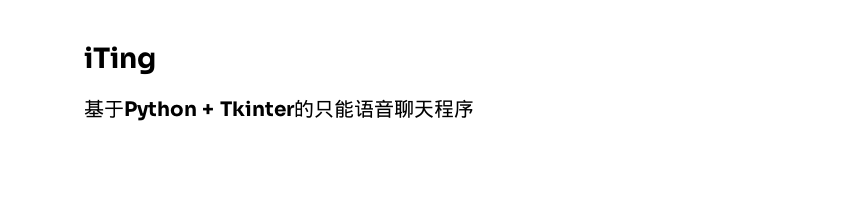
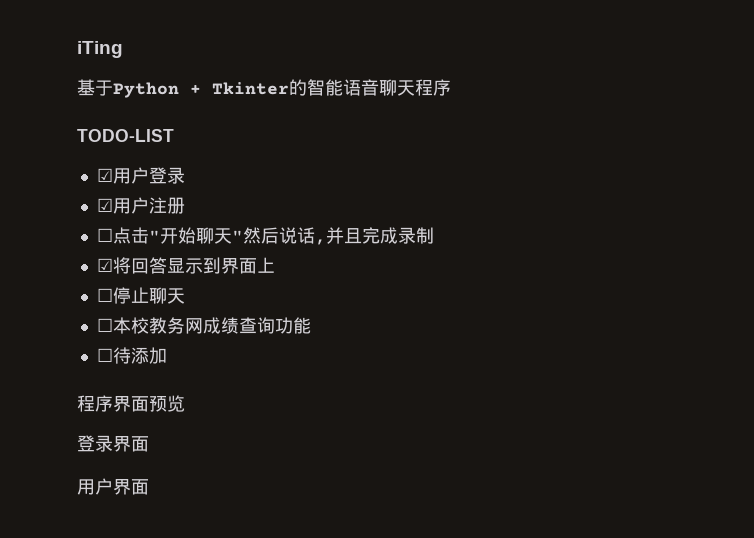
[313,100,334,118] 只 -> [307,79,325,96] 智
(474, 108) none -> [77,129,174,142] [96,167,185,184] [96,197,185,214] [96,227,434,245] [96,257,275,274] [96,287,185,304] [96,317,311,334] [96,347,167,364] [77,395,185,412] [77,435,149,452] [77,478,149,495] // TODO-LIST // ☑用户登录 // ☑用户注册 // ☐点击"开始聊天"然后说话,并且完成录制 // ☑将回答显示到界面上 // ☐停止聊天 // ☐本校教务网成绩查询功能 // ☐待添加 // 程序界面预览 // 登录界面 // 用户界面

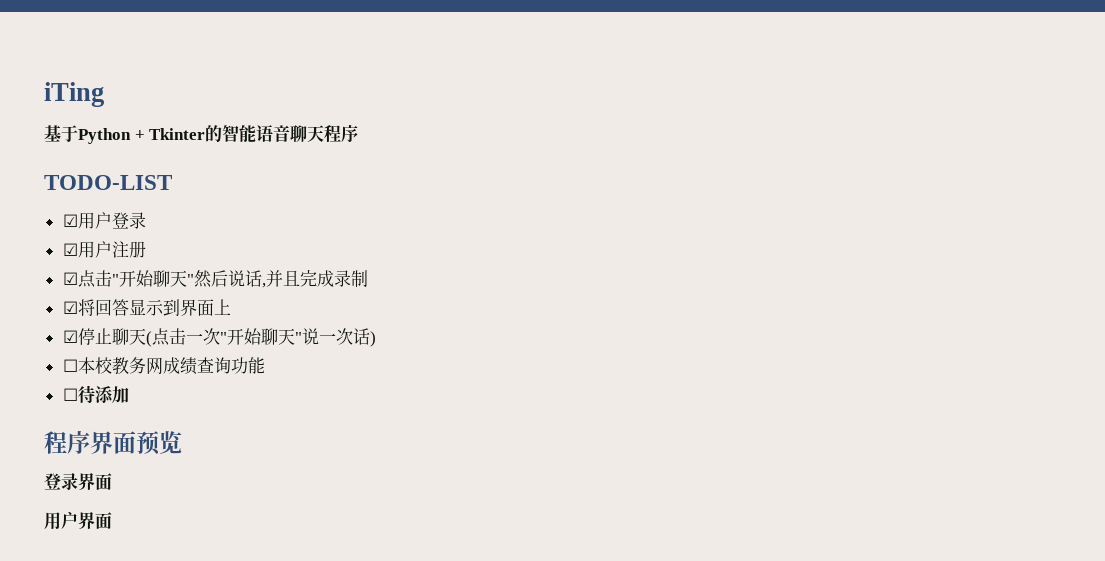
[96,228,113,242] ☐ -> [62,272,78,285] ☑
[96,288,113,302] ☐ -> [62,330,78,343] ☑
(185, 296) none -> [145,328,376,347] (点击一次"开始聊天"说一次话)

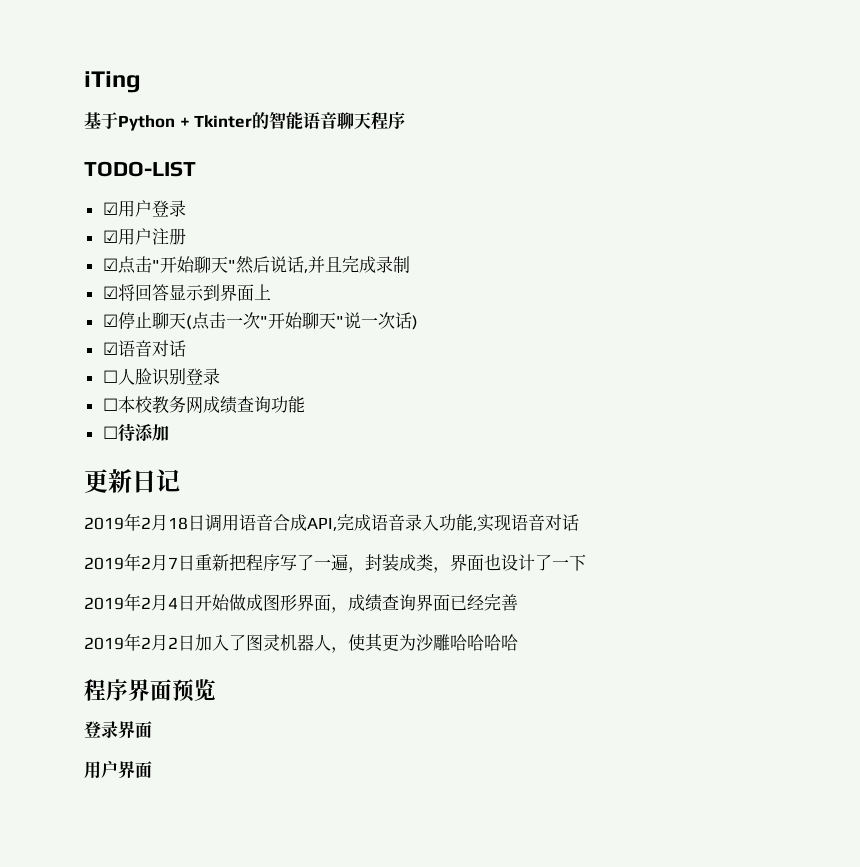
(376, 339) none -> [102,340,186,357] [102,368,220,386] // ☑语音对话 // ☐人脸识别登录
(129, 394) none -> [84,469,180,493] [84,513,579,532] [84,553,586,573] [84,593,518,613] [84,633,518,653] // 更新日记 // 2019年2月18日调用语音合成API,完成语音录入功能,实现语音对话 // 2019年2月7日重新把程序写了一遍，封装成类，界面也设计了一下 // 2019年2月4日开始做成图形界面，成绩查询界面已经完善 // 2019年2月2日加入了图灵机器人，使其更为沙雕哈哈哈哈

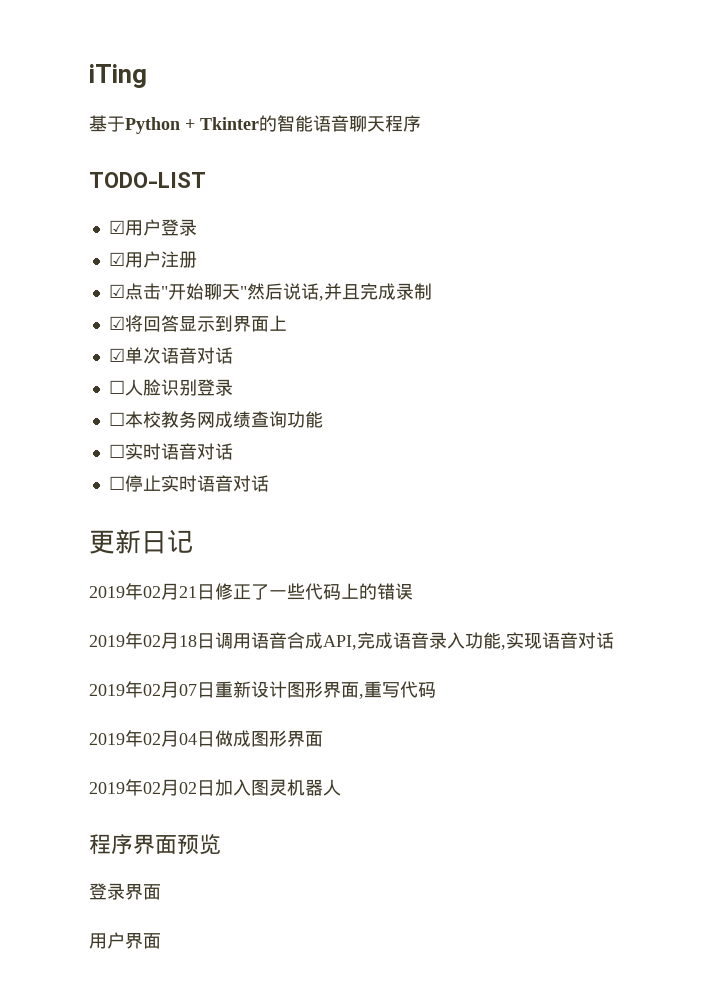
[117,312,418,330] [102,342,118,355] 停止聊天(点击一次"开始聊天"说一次话) // ☑ -> [124,347,161,364] 单次
[117,423,169,441] [84,469,180,493] [84,513,151,531] 待添加 // 更新日记 // 2019年2 -> [124,443,233,460] [108,475,269,492] [89,529,193,554] [89,583,413,600] [89,632,161,649] 实时语音对话 // ☐停止实时语音对话 // 更新日记 // 2019年02月21日修正了一些代码上的错误 // 2019年02
[141,554,586,573] [84,593,518,613] [84,633,518,653] 2月7日重新把程序写了一遍，封装成类，界面也设计了一下 // 2019年2月4日开始做成图形界面，成绩查询界面已经完善 // 2019年2月2日加入了图灵机器人，使其更为沙雕哈哈哈哈 -> [143,681,436,699] [89,730,323,747] [89,779,341,796] 02月07日重新设计图形界面,重写代码 // 2019年02月04日做成图形界面 // 2019年02月02日加入图灵机器人

